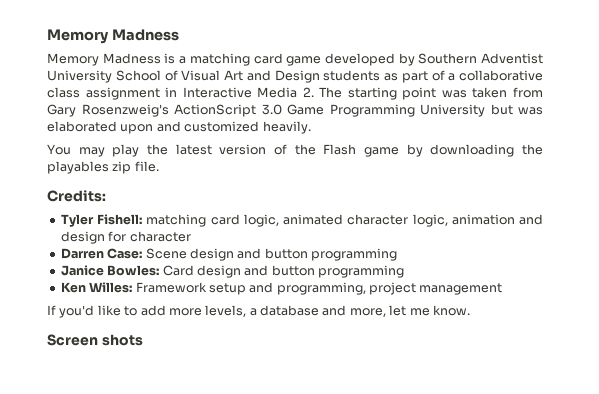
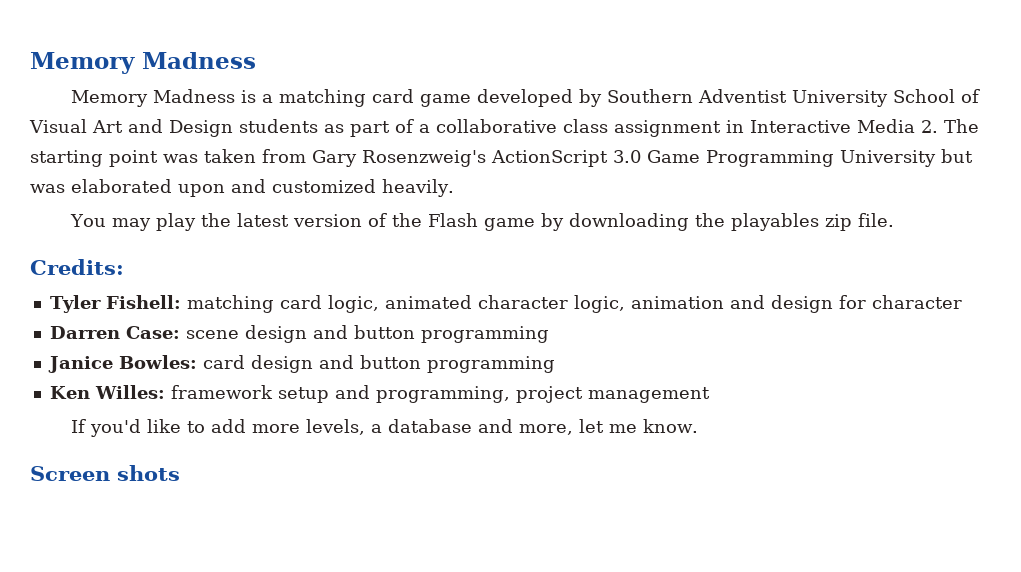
[145,248,187,259] Scene -> [185,330,239,339] scene
[162,265,194,276] Card -> [202,355,245,369] card
[135,282,207,293] Framework -> [170,385,273,399] framework

